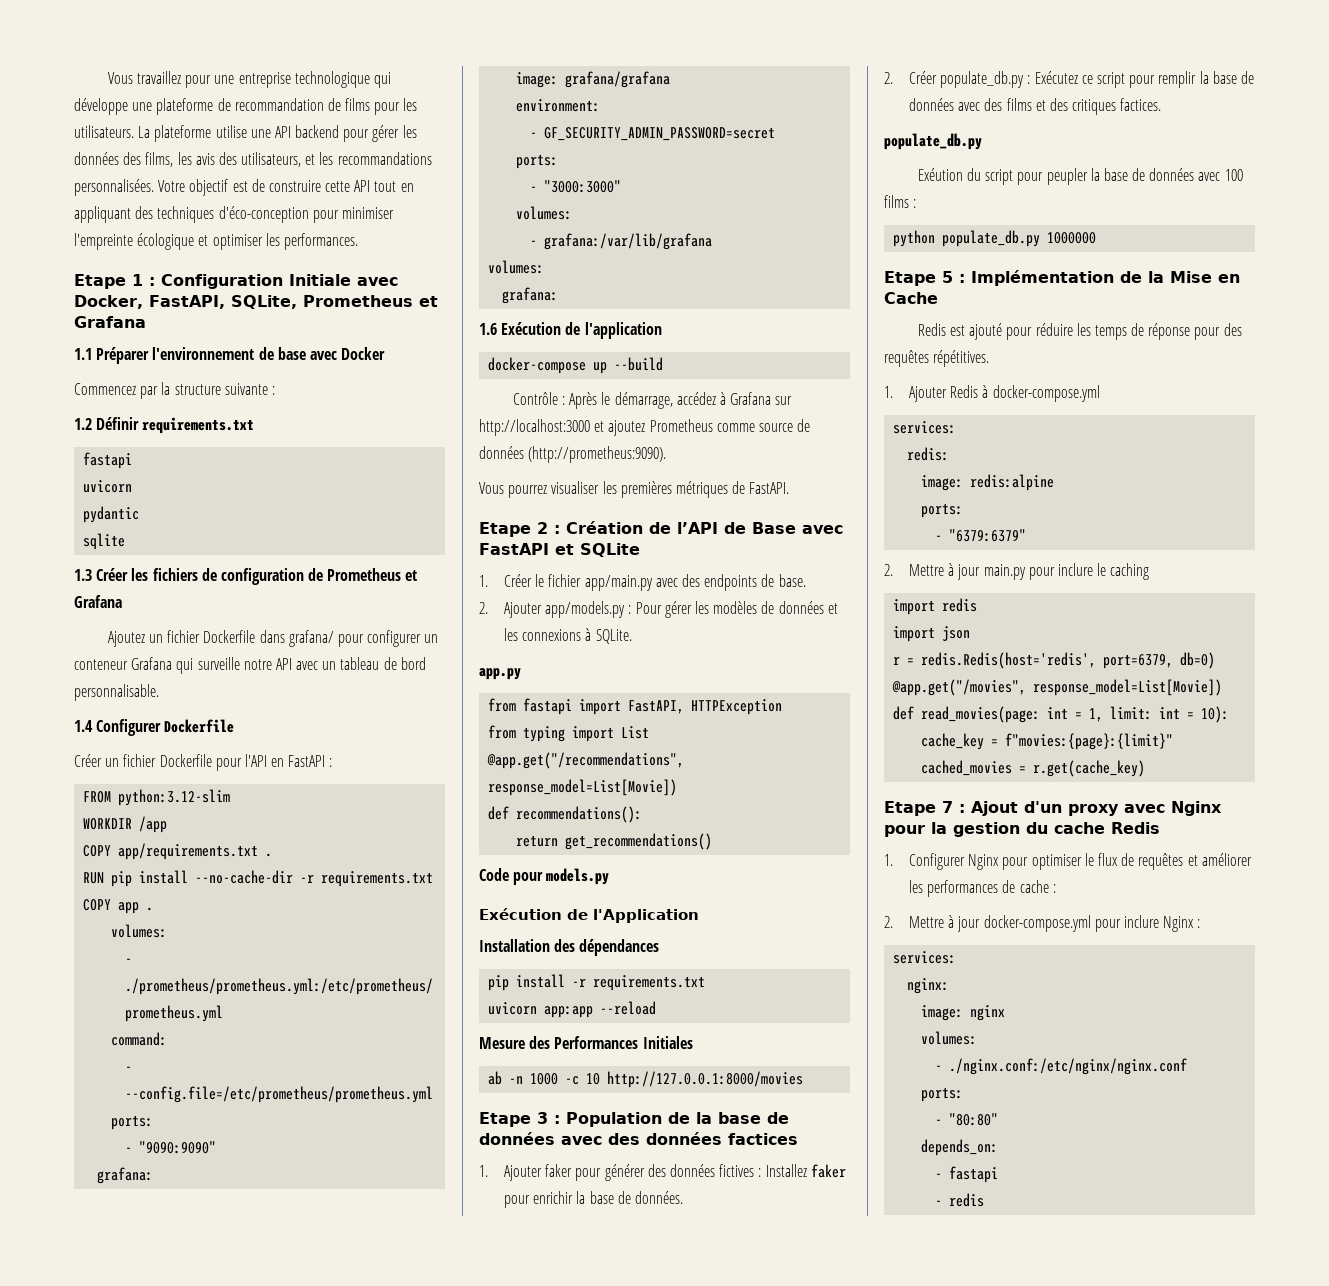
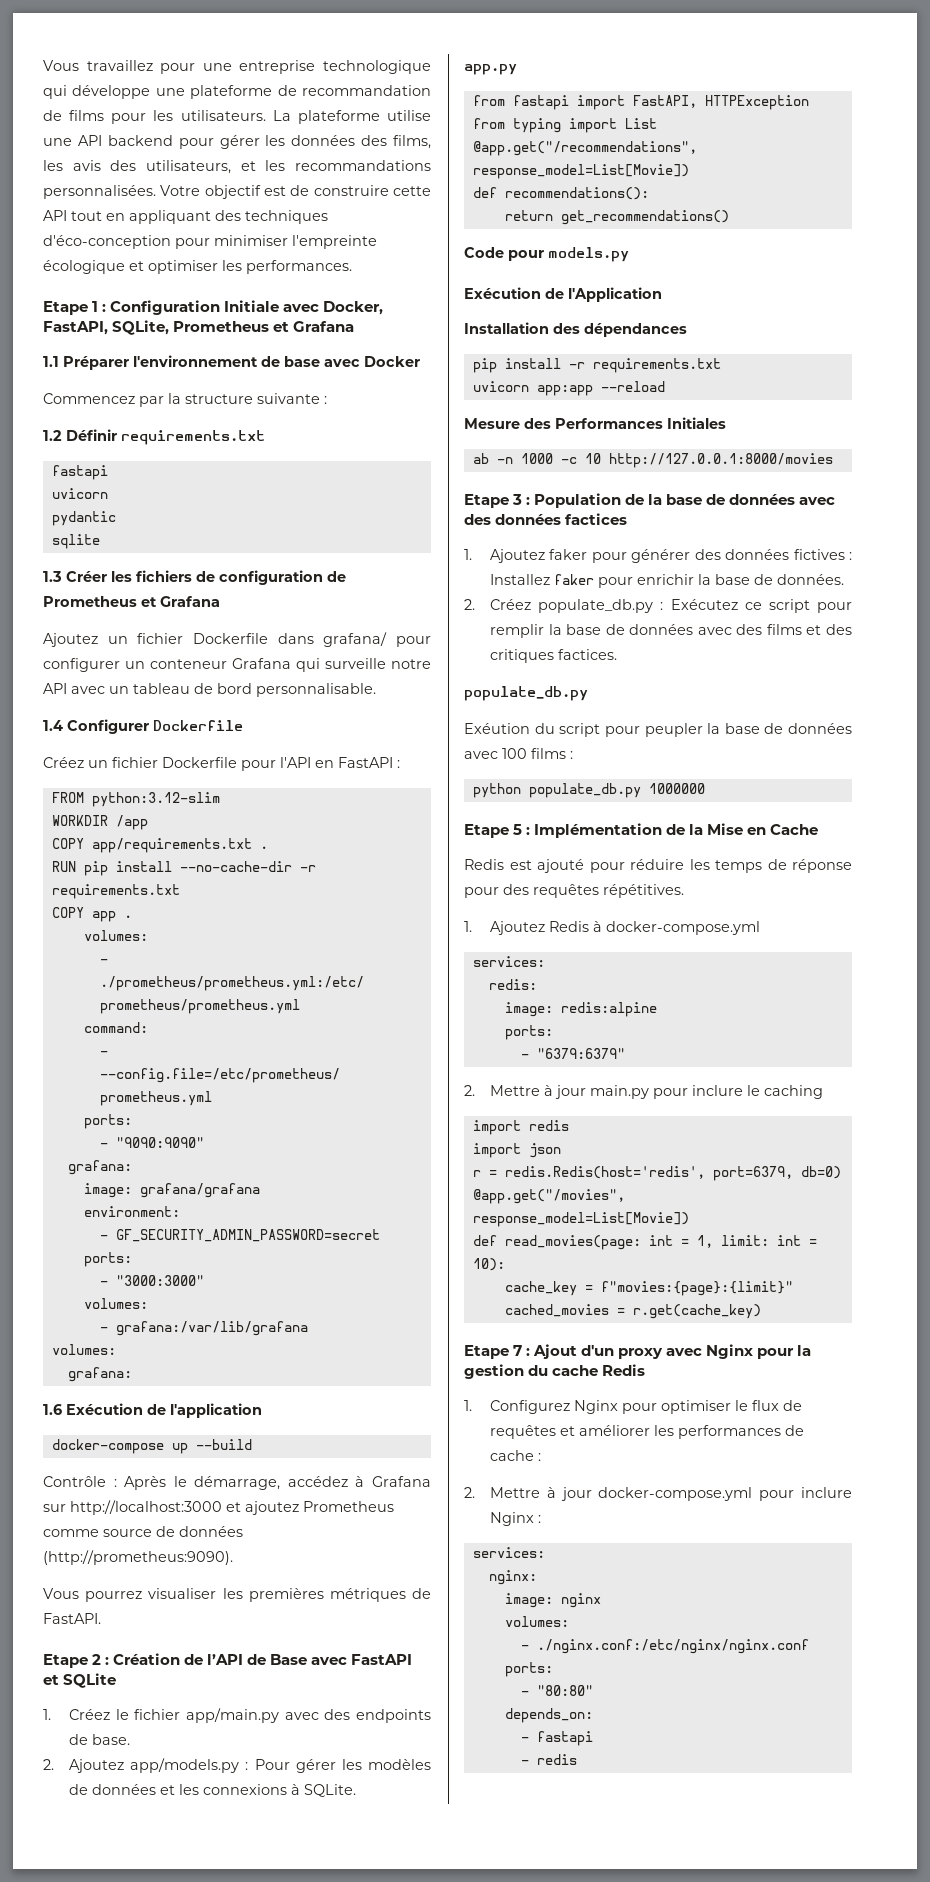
[74,754,102,767] Créer -> [43,757,84,768] Créez
[504,574,533,587] Créer -> [69,1709,111,1720] Créez
[504,602,543,618] Ajouter -> [69,1759,125,1773] Ajoutez
[504,1165,543,1181] Ajouter -> [490,549,546,563] Ajoutez
[909,71,938,84] Créer -> [490,599,532,610] Créez
[909,386,948,402] Ajouter -> [490,921,546,935] Ajoutez
[909,853,966,870] Configurer -> [490,1400,571,1414] Configurez

